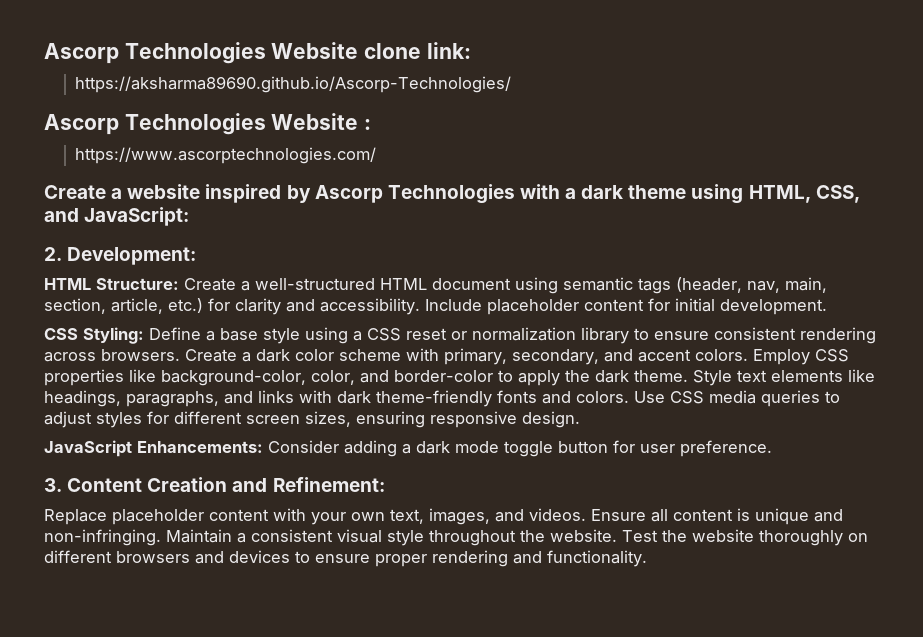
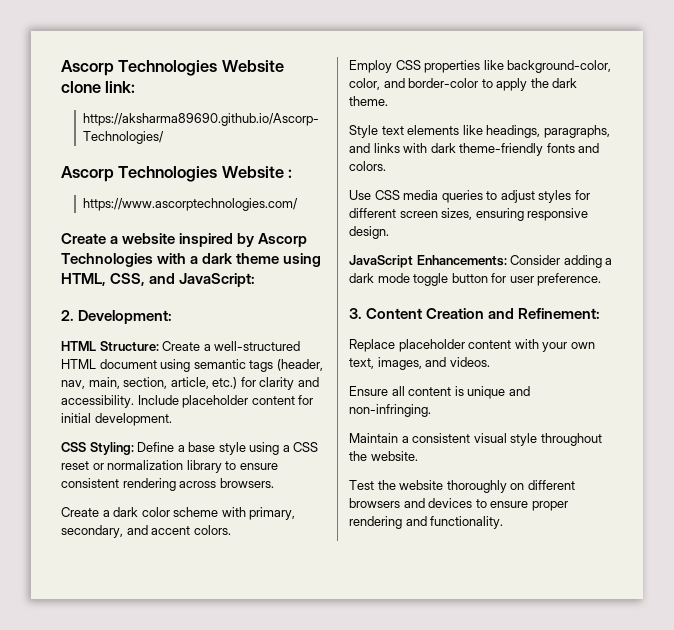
(180, 355) none -> (274, 483) //
(748, 355) none -> (231, 530) //
(688, 376) none -> (388, 101) //
(629, 397) none -> (386, 166) //
(586, 514) none -> (490, 362) //
(161, 537) none -> (431, 410) //
(617, 535) none -> (418, 456) //

